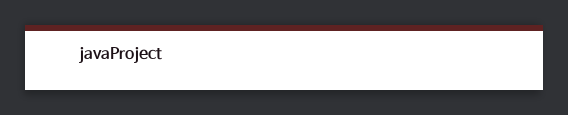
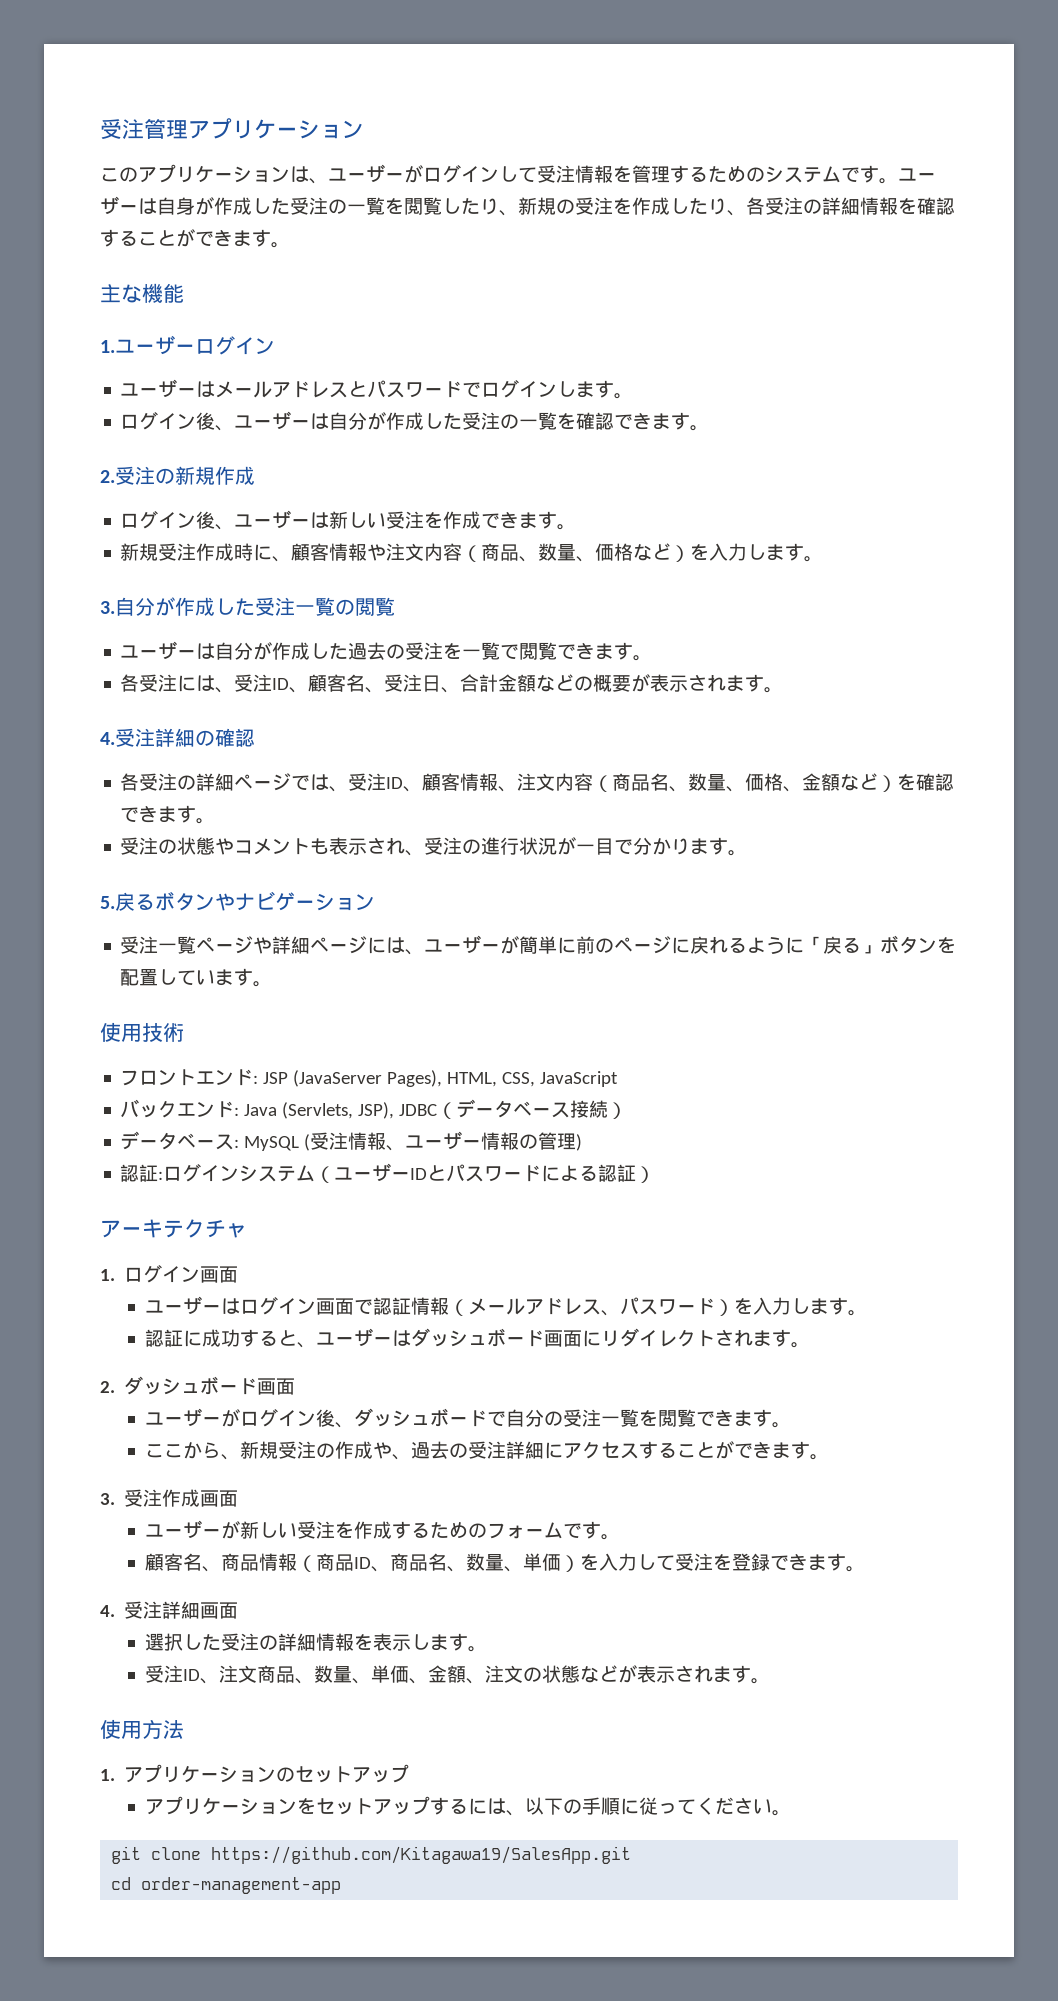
[79,46,162,64] javaProject -> [100,118,364,139] [100,164,936,184] [100,196,955,216] [100,229,290,248] [100,283,184,303] [100,335,275,355] [120,379,634,399] [120,411,710,431] [100,466,255,485] [120,510,577,530] [120,543,824,562] [100,597,395,616] [120,641,653,661] [120,674,784,693] [100,728,255,747] [120,773,955,792] [120,805,216,824] [120,837,748,856] [100,891,375,911] [120,935,957,955] [120,968,273,987] [100,1022,184,1042] [120,1069,619,1087] [120,1099,628,1119] [120,1131,583,1151] [120,1163,656,1183] [100,1219,247,1238] [100,1265,239,1283] [144,1296,867,1316] [144,1328,810,1348] [100,1376,296,1395] [144,1408,791,1428] [144,1441,829,1460] [100,1489,239,1507] [144,1520,620,1540] [144,1553,865,1572] [100,1601,239,1619] [144,1633,487,1652] [144,1665,770,1684] [100,1719,184,1739] [100,1764,410,1783] [144,1796,791,1816] [111,1846,632,1864] [111,1877,342,1894] 受注管理アプリケーション // このアプリケーションは、ユーザーがログインして受注情報を管理するためのシステムです。ユーザーは自身が作成した受注の一覧を閲覧したり、新規の受注を作成したり、各受注の詳細情報を確認することができます。 // 主な機能 // 1.ユーザーログイン // ユーザーはメールアドレスとパスワードでログインします。 // ログイン後、ユーザーは自分が作成した受注の一覧を確認できます。 // 2.受注の新規作成 // ログイン後、ユーザーは新しい受注を作成できます。 // 新規受注作成時に、顧客情報や注文内容（商品、数量、価格など）を入力します。 // 3.自分が作成した受注一覧の閲覧 // ユーザーは自分が作成した過去の受注を一覧で閲覧できます。 // 各受注には、受注ID、顧客名、受注日、合計金額などの概要が表示されます。 // 4.受注詳細の確認 // 各受注の詳細ページでは、受注ID、顧客情報、注文内容（商品名、数量、価格、金額など）を確認できます。 // 受注の状態やコメントも表示され、受注の進行状況が一目で分かります。 // 5.戻るボタンやナビゲーション // 受注一覧ページや詳細ページには、ユーザーが簡単に前のページに戻れるように「戻る」ボタンを配置しています。 // 使用技術 // フロントエンド: JSP (JavaServer Pages), HTML, CSS, JavaScript // バックエンド: Java (Servlets, JSP), JDBC（データベース接続） // データベース: MySQL (受注情報、ユーザー情報の管理) // 認証:ログインシステム（ユーザーIDとパスワードによる認証） // アーキテクチャ // 1.ログイン画面 // ユーザーはログイン画面で認証情報（メールアドレス、パスワード）を入力します。 // 認証に成功すると、ユーザーはダッシュボード画面にリダイレクトされます。 // 2.ダッシュボード画面 // ユーザーがログイン後、ダッシュボードで自分の受注一覧を閲覧できます。 // ここから、新規受注の作成や、過去の受注詳細にアクセスすることができます。 // 3.受注作成画面 // ユーザーが新しい受注を作成するためのフォームです。 // 顧客名、商品情報（商品ID、商品名、数量、単価）を入力して受注を登録できます。 // 4.受注詳細画面 // 選択した受注の詳細情報を表示します。 // 受注ID、注文商品、数量、単価、金額、注文の状態などが表示されます。 // 使用方法 // 1.アプリケーションのセットアップ // アプリケーションをセットアップするには、以下の手順に従ってください。 // git clone https://github.com/Kitagawa19/SalesApp.git // cd order-management-app

